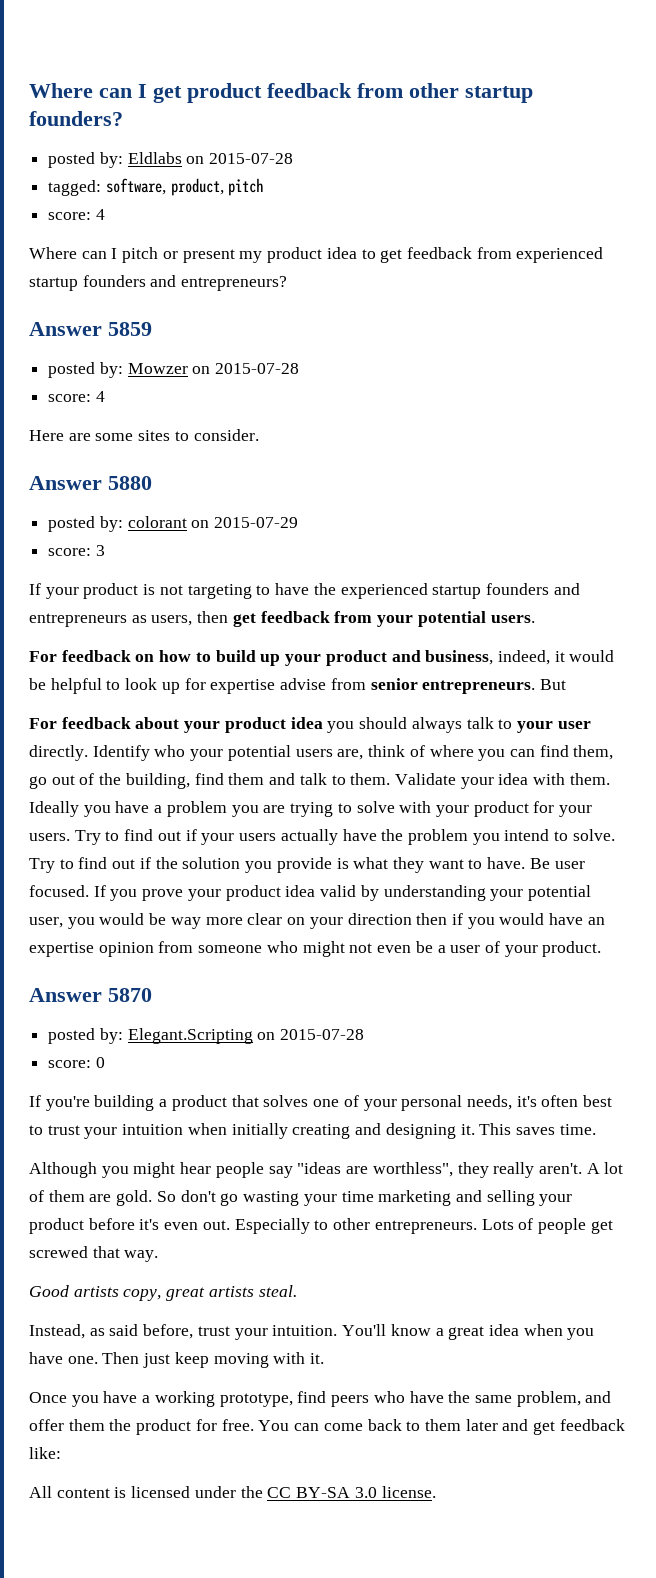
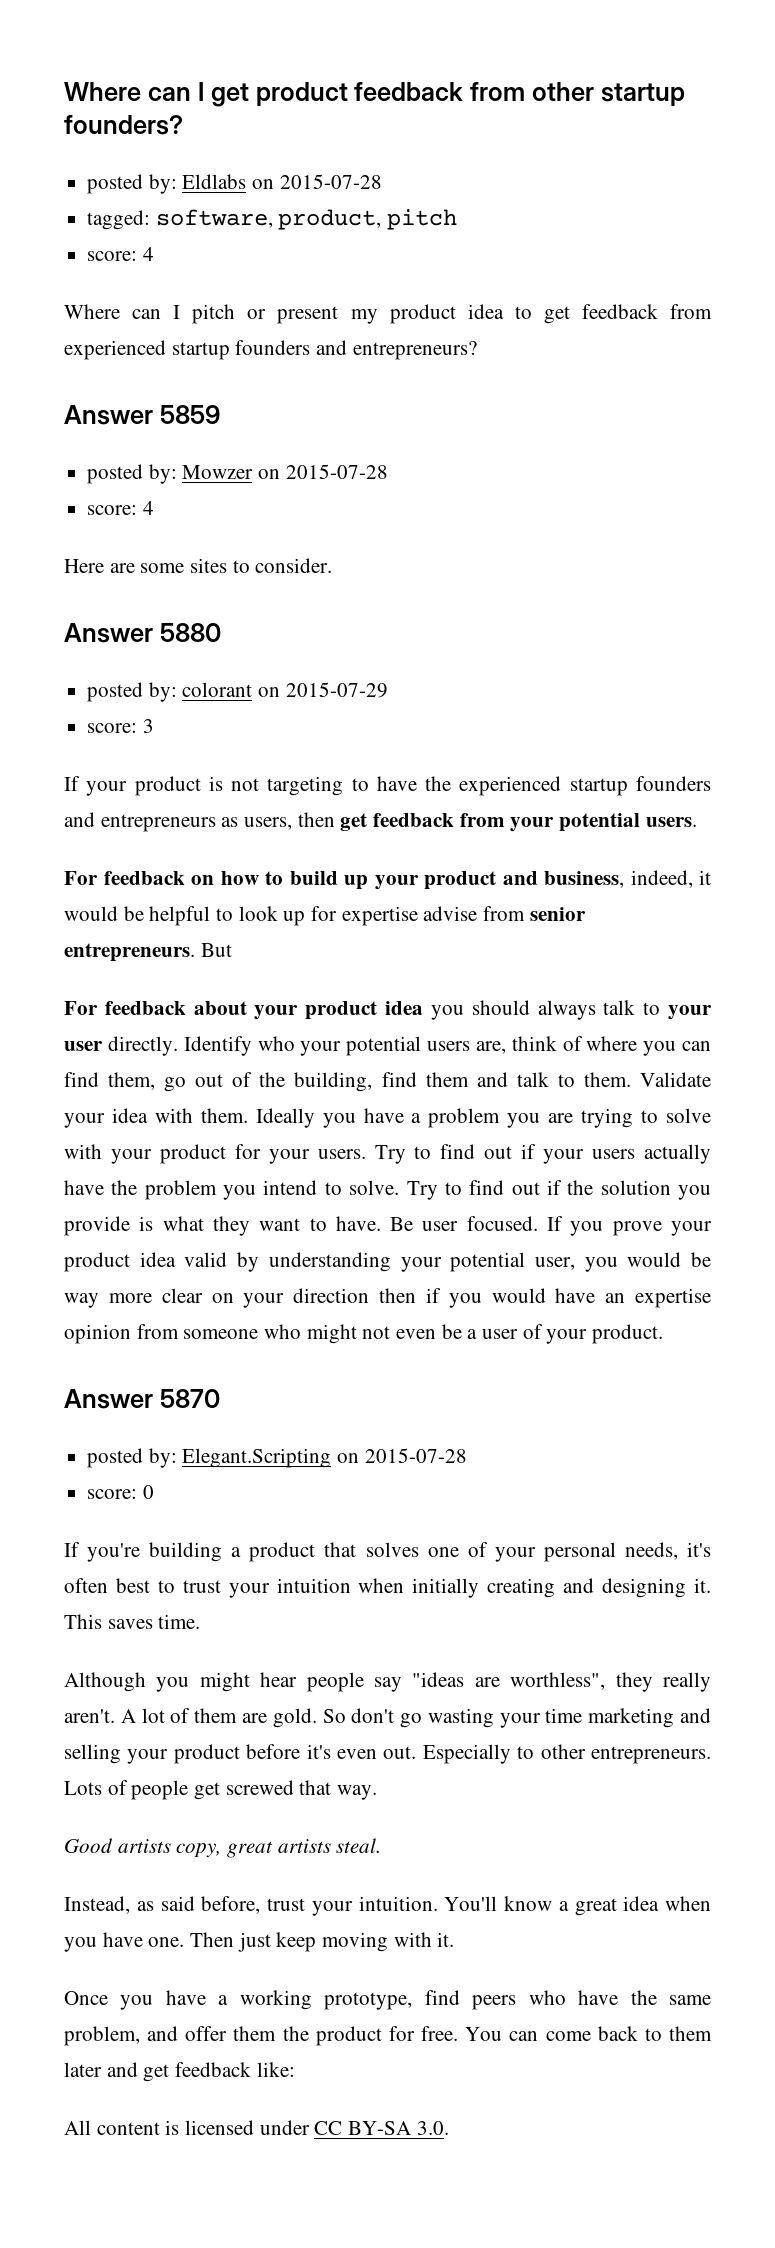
[240,1486,263,1498] the -> (310, 2127) none
[354,1486,436,1498] 3.0 license. -> [416,2121,449,2135] 3.0.

